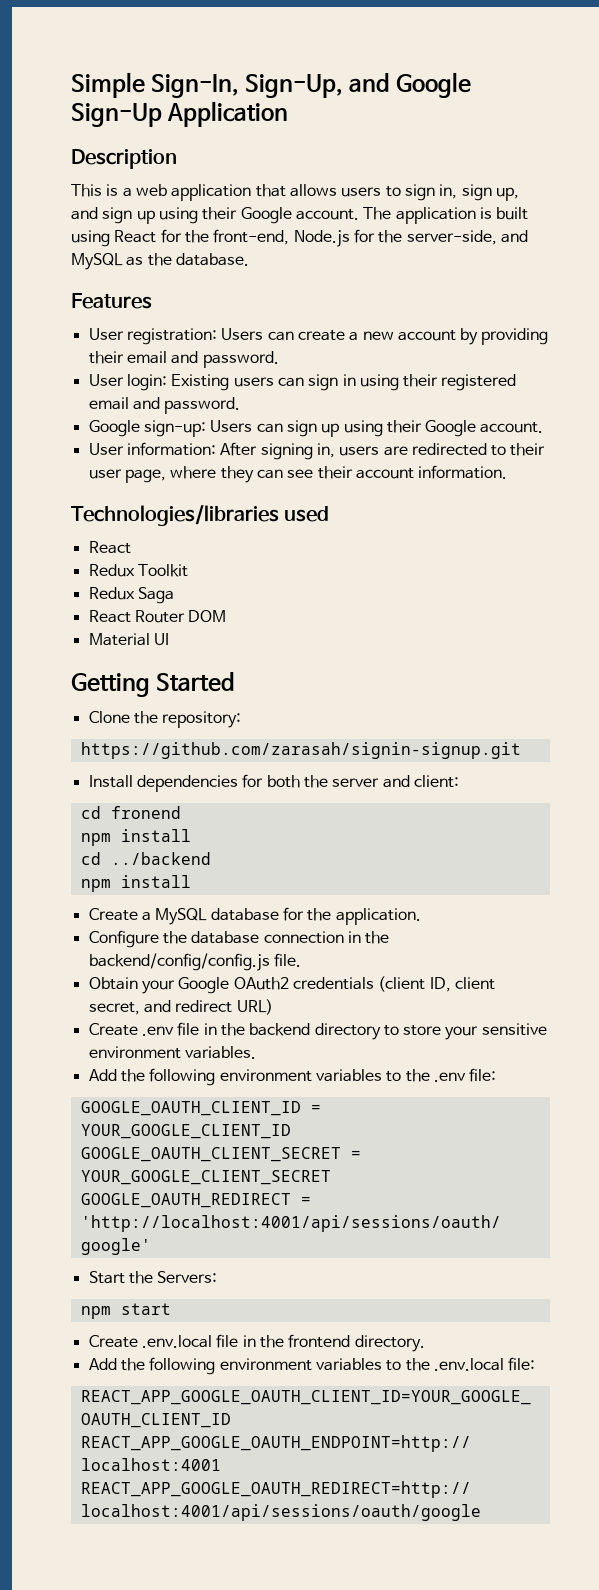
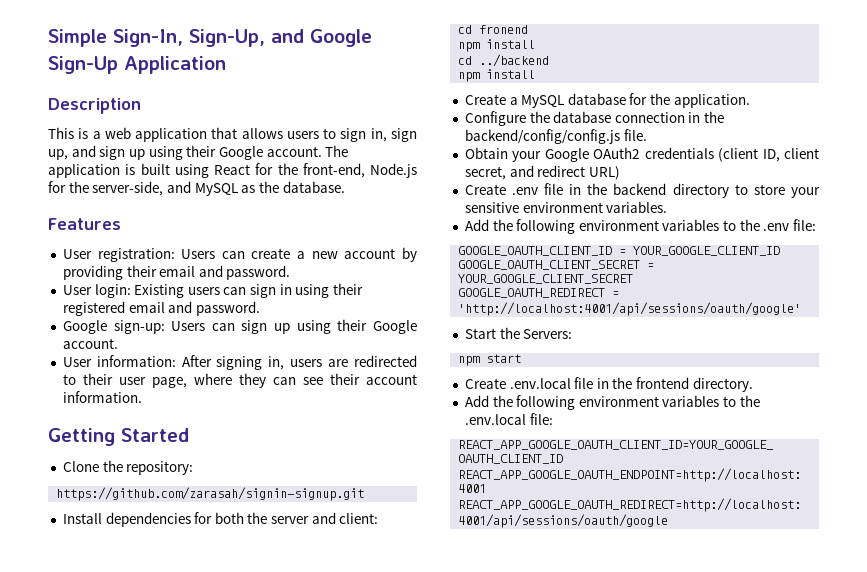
[71,505,330,526] [88,541,131,554] [88,564,188,577] [88,587,174,604] [88,610,227,623] [88,633,169,646] // Technologies/libraries used // React // Redux Toolkit // Redux Saga // React Router DOM // Material UI -> (142, 397) none

